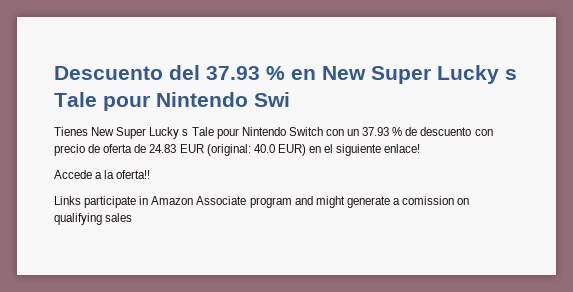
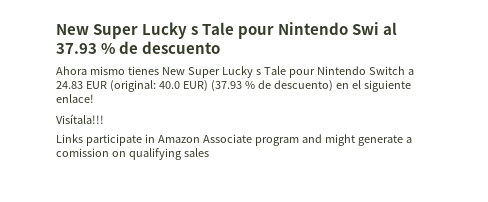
[54,65,316,80] Descuento del 37.93 % en -> (56, 29) none
[54,127,88,136] // Tienes -> [383,22,398,35] [56,41,221,54] [56,66,159,75] al 37.93 % de descuento // Ahora mismo tienes
[325,127,493,136] [54,144,147,156] con un 37.93 % de descuento con precio de oferta de -> [407,69,414,75] a
(306, 150) none -> [210,80,333,92] (37.93 % de descuento)
[54,170,151,179] Accede a la oferta!! -> [56,114,104,124] Visítala!!!

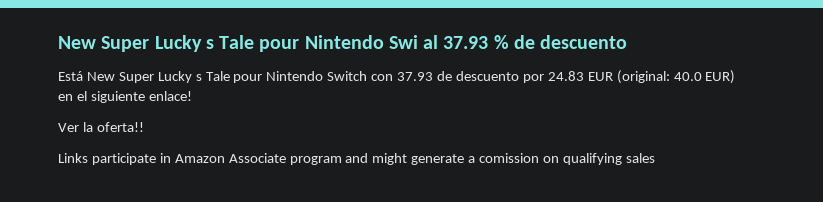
[56,66,159,75] Ahora mismo tienes -> [58,71,83,81] Está
[407,69,414,75] a -> [371,71,544,83] con 37.93 de descuento por
[210,80,333,92] (37.93 % de descuento) -> (736, 77) none
[56,114,104,124] Visítala!!! -> [58,122,144,132] Ver la oferta!!

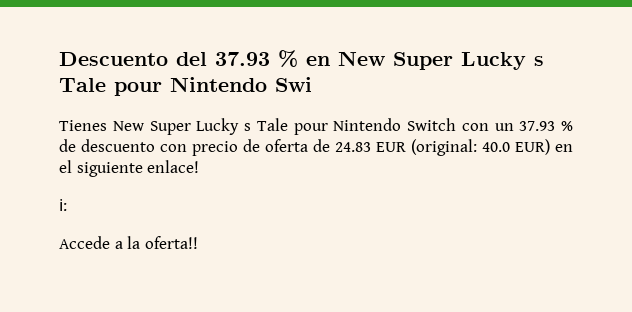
(58, 42) none -> [59,50,330,67] Descuento del 37.93 % en
[423,35,628,49] [58,71,83,81] al 37.93 % de descuento // Está -> [59,120,107,131] // Tienes
[397,71,544,83] 37.93 de descuento por -> [494,121,573,131] [59,139,330,156] un 37.93 % de descuento con precio de oferta de
[58,123,79,132] Ver -> [59,199,67,211] [59,236,123,249] ℹ: // Accede a
[58,153,655,165] // Links participate in Amazon Associate program and might generate a comission on qualifying sales -> (198, 242) none

